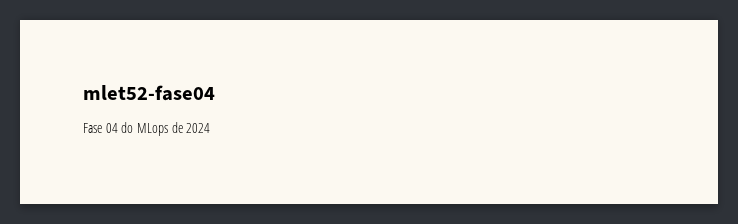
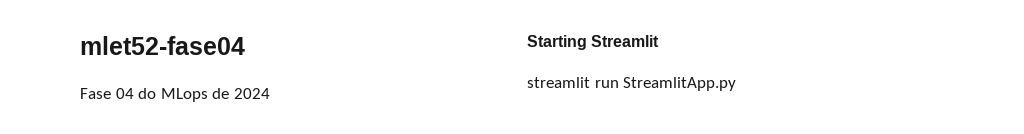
(211, 128) none -> [527,35,660,50] [527,77,737,91] // Starting Streamlit // streamlit run StreamlitApp.py

